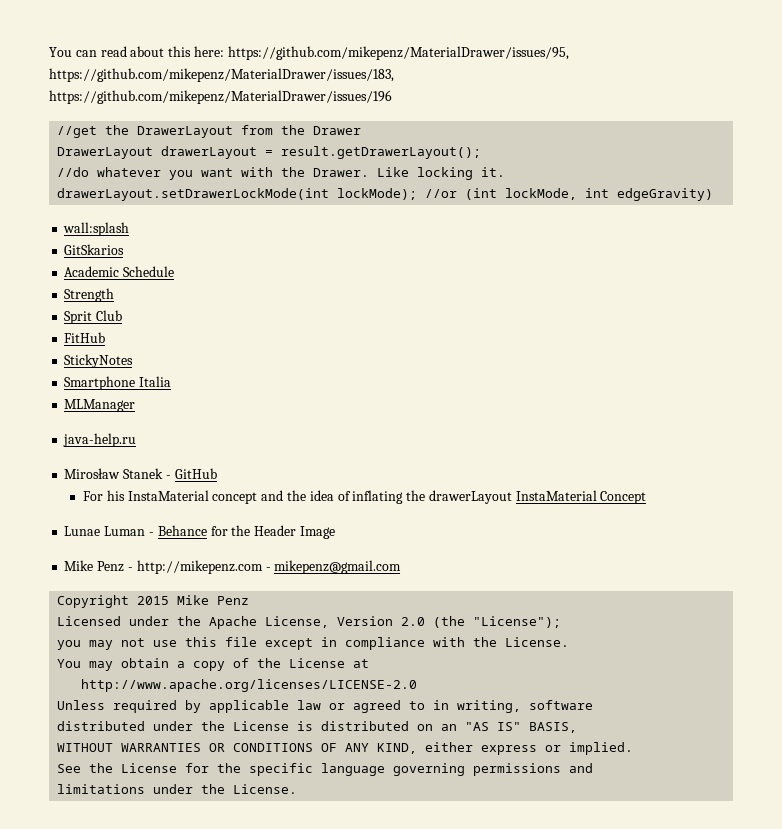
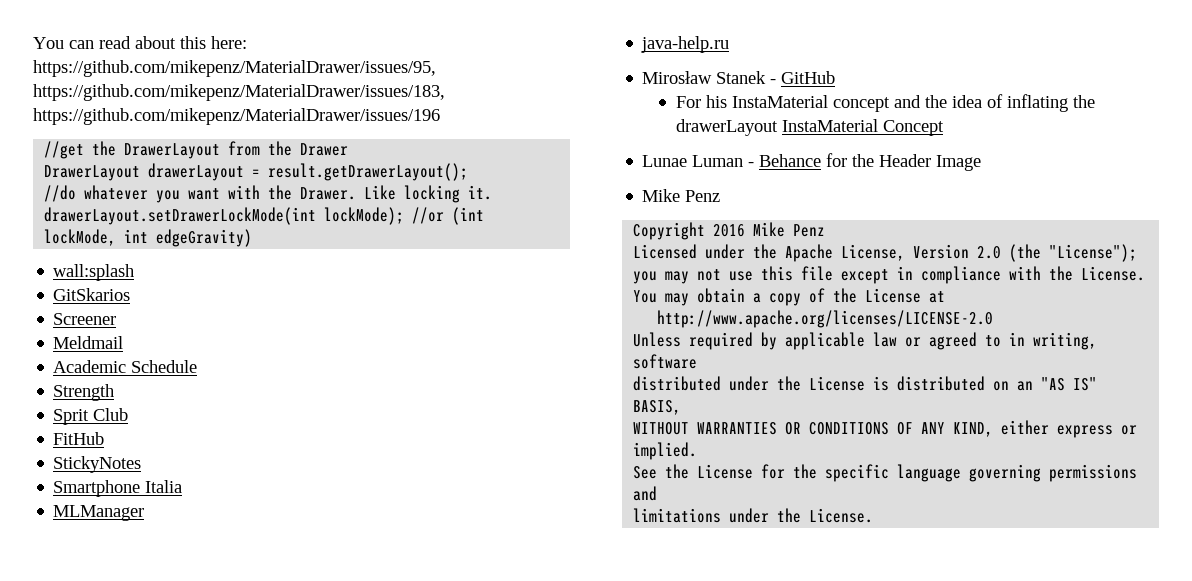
(125, 249) none -> [53,313,117,325] [53,336,124,349] // Screener // Meldmail
[127,560,402,574] - http://mikepenz.com - mikepenz@gmail.com -> (721, 196) none
[137,596,170,605] 2015 -> [713,224,746,237] 2016

